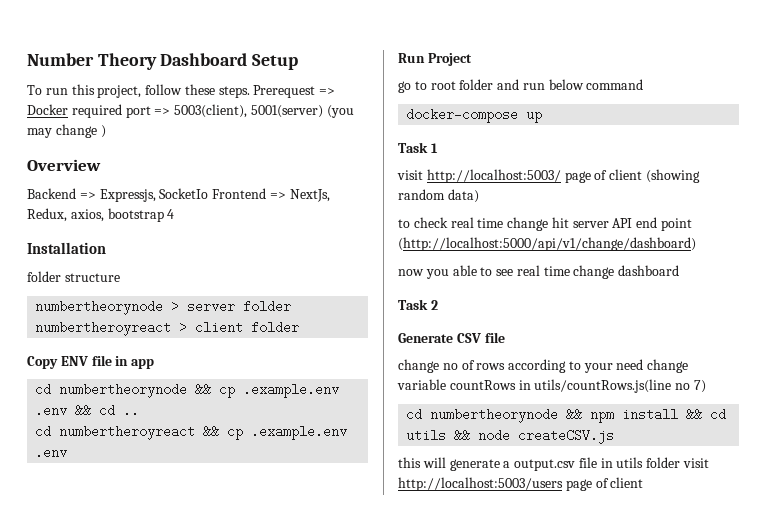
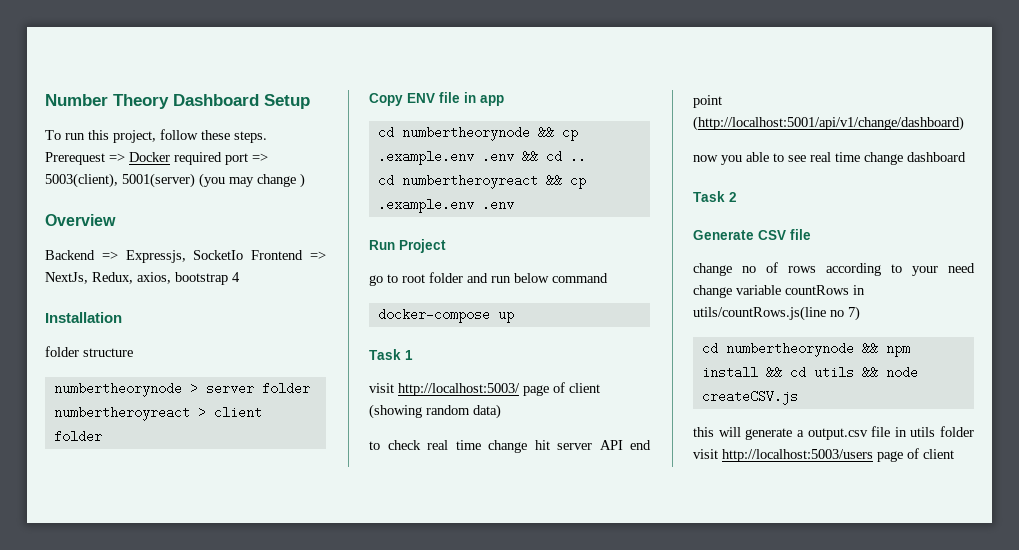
[398,237,696,251] (http://localhost:5000/api/v1/change/dashboard) -> [693,116,964,131] (http://localhost:5001/api/v1/change/dashboard)

